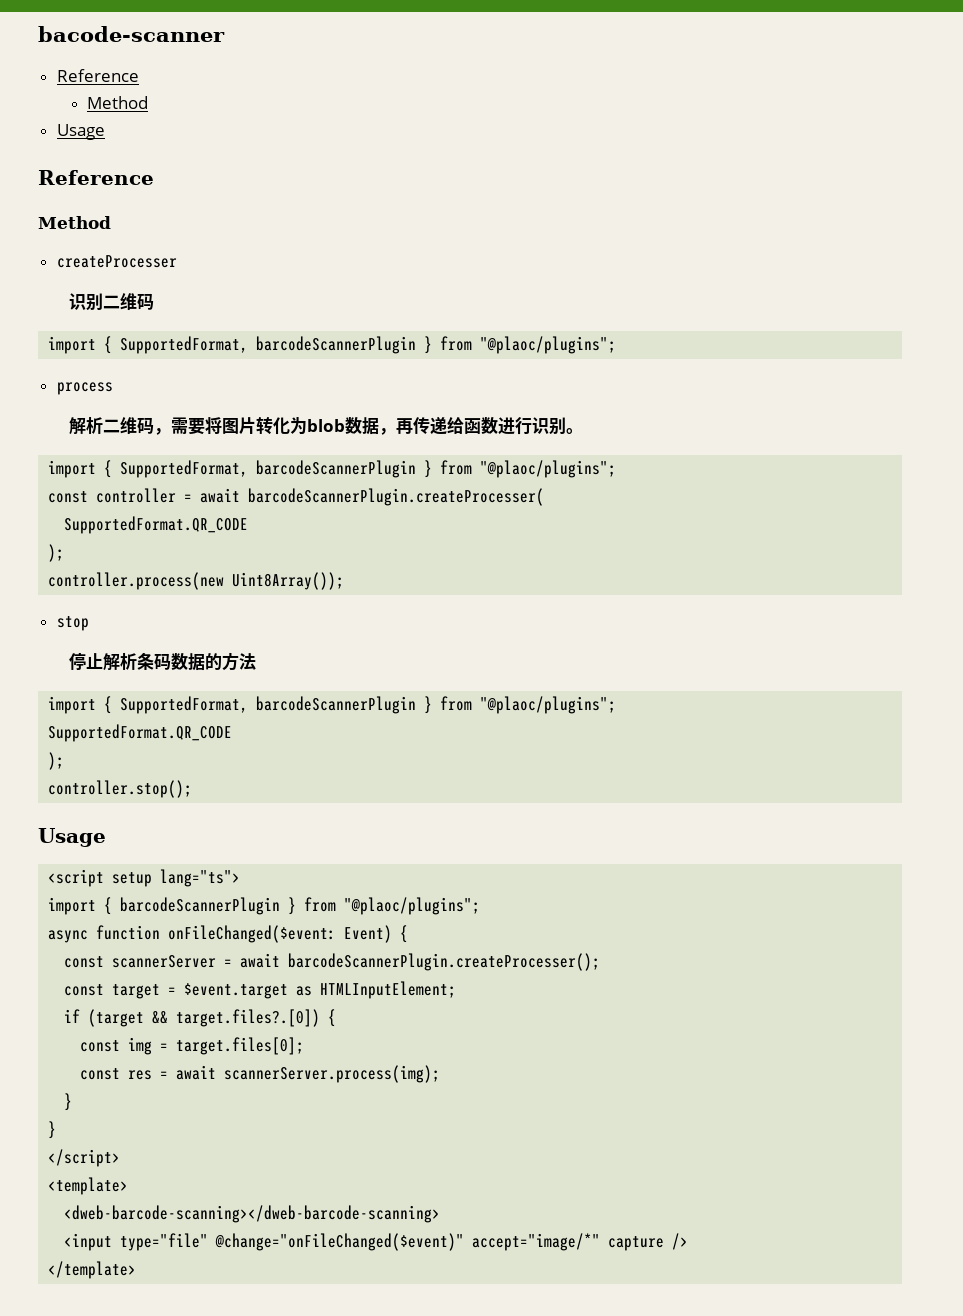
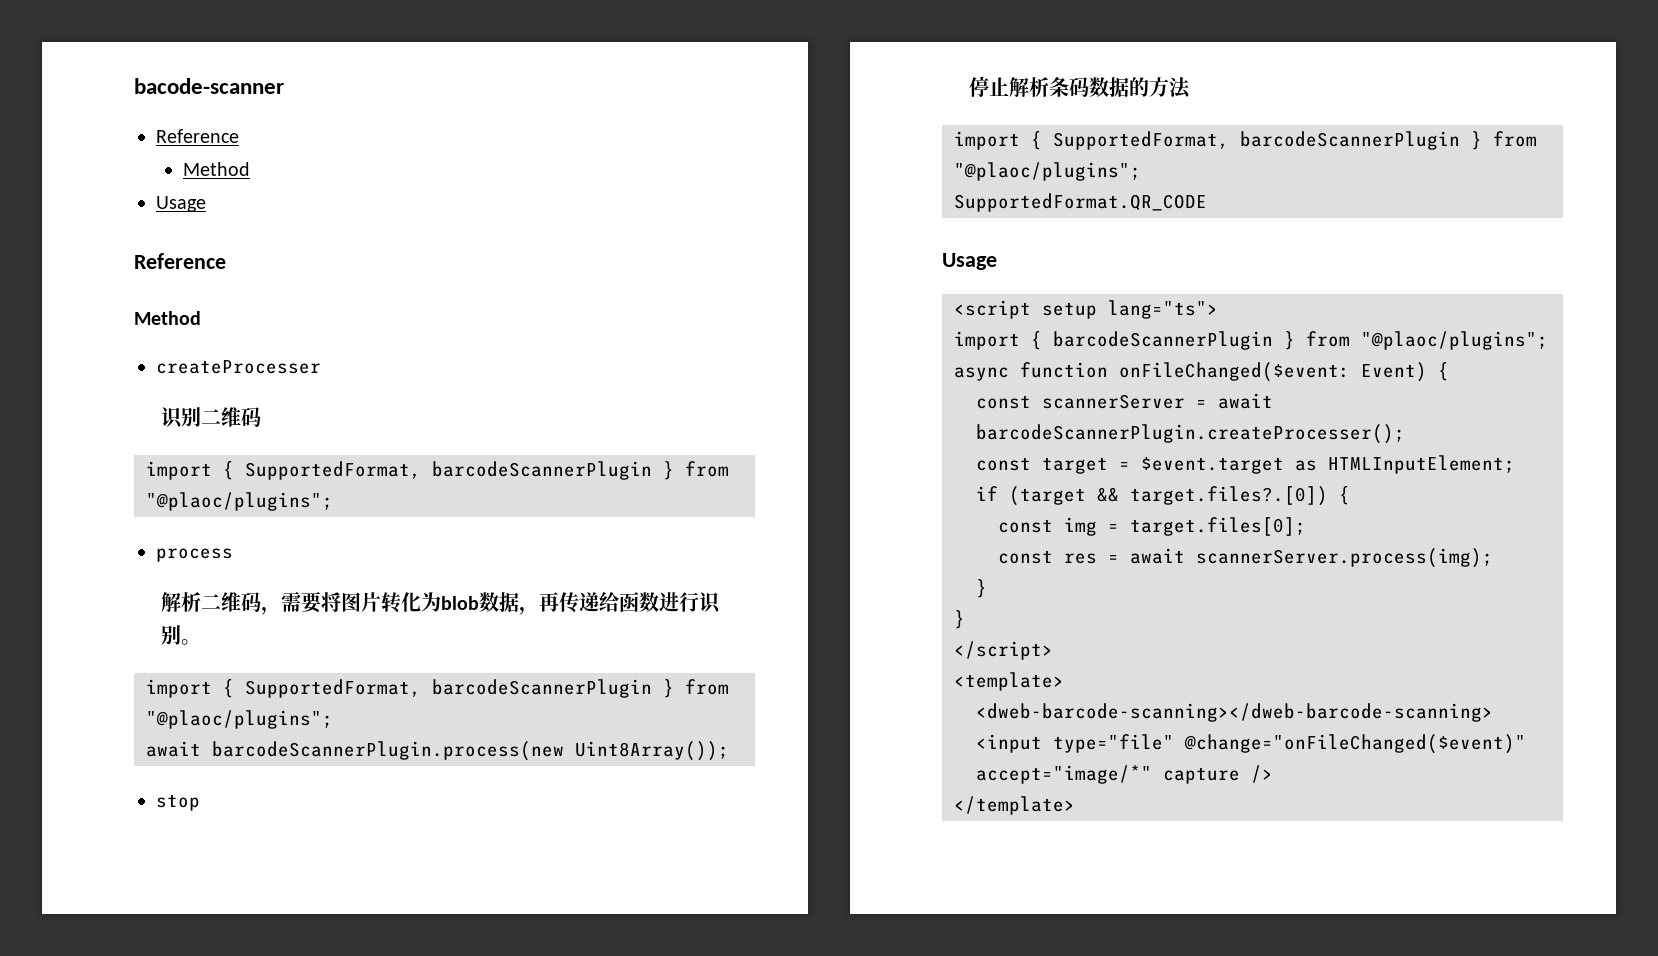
[48,488,545,506] [64,516,249,534] [48,544,65,562] [48,572,225,590] const controller = await barcodeScannerPlugin.createProcesser( // SupportedFormat.QR_CODE // ); // controller.process(new -> [146,741,564,761] await barcodeScannerPlugin.process(new
[48,752,65,770] [48,780,193,798] // ); // controller.stop(); -> (1207, 202) none

